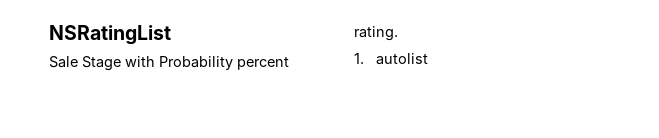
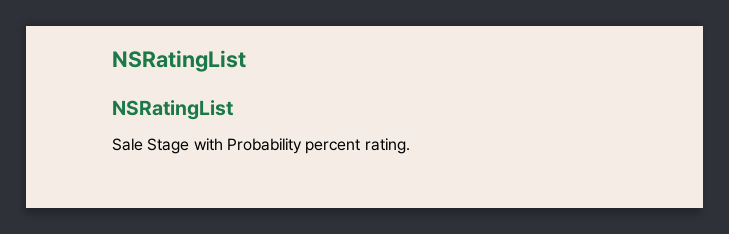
[49,25,171,45] NSRatingList -> [112,50,246,72] [112,100,233,120] NSRatingList // NSRatingList
[354,53,429,65] // 1. autolist -> (410, 146) none

